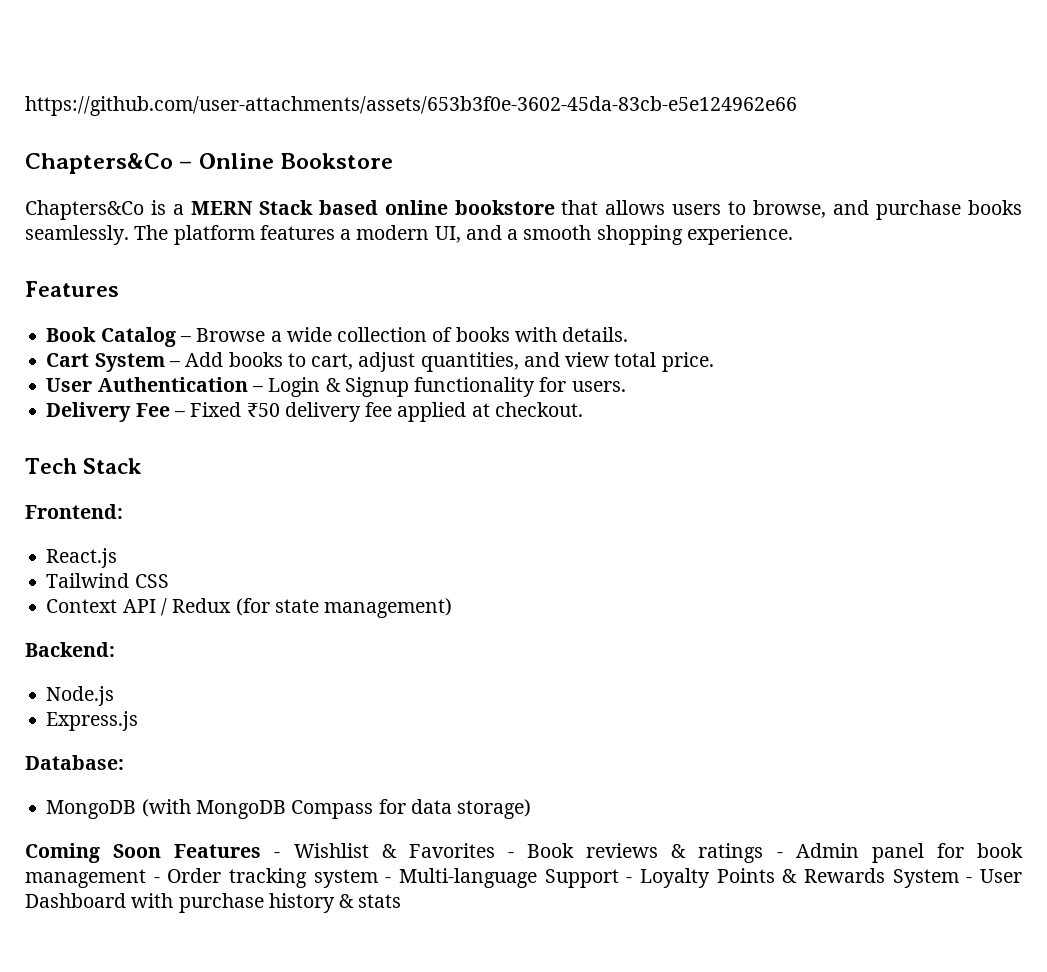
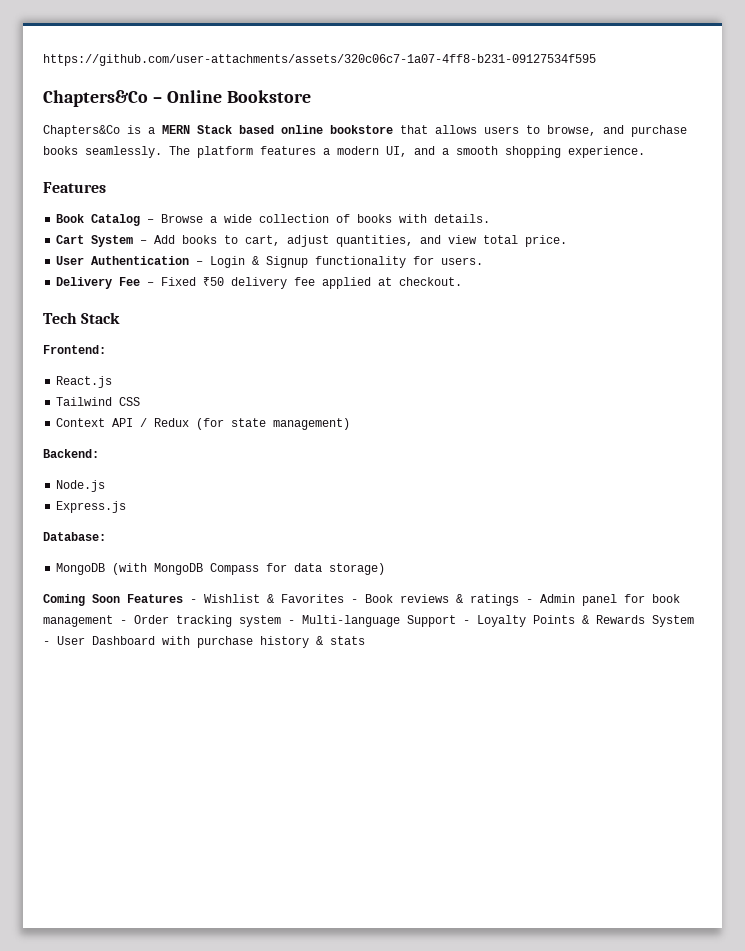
[25,96,797,116] https://github.com/user-attachments/assets/653b3f0e-3602-45da-83cb-e5e124962e66 -> [43,54,596,66] https://github.com/user-attachments/assets/320c06c7-1a07-4ff8-b231-09127534f595

